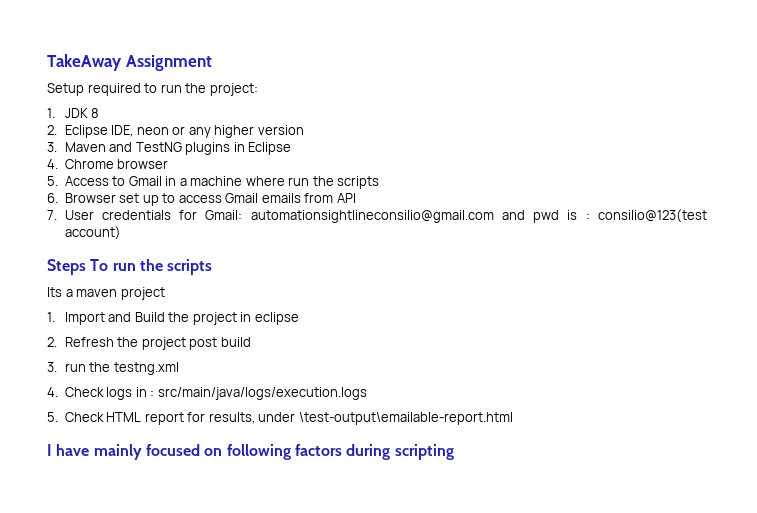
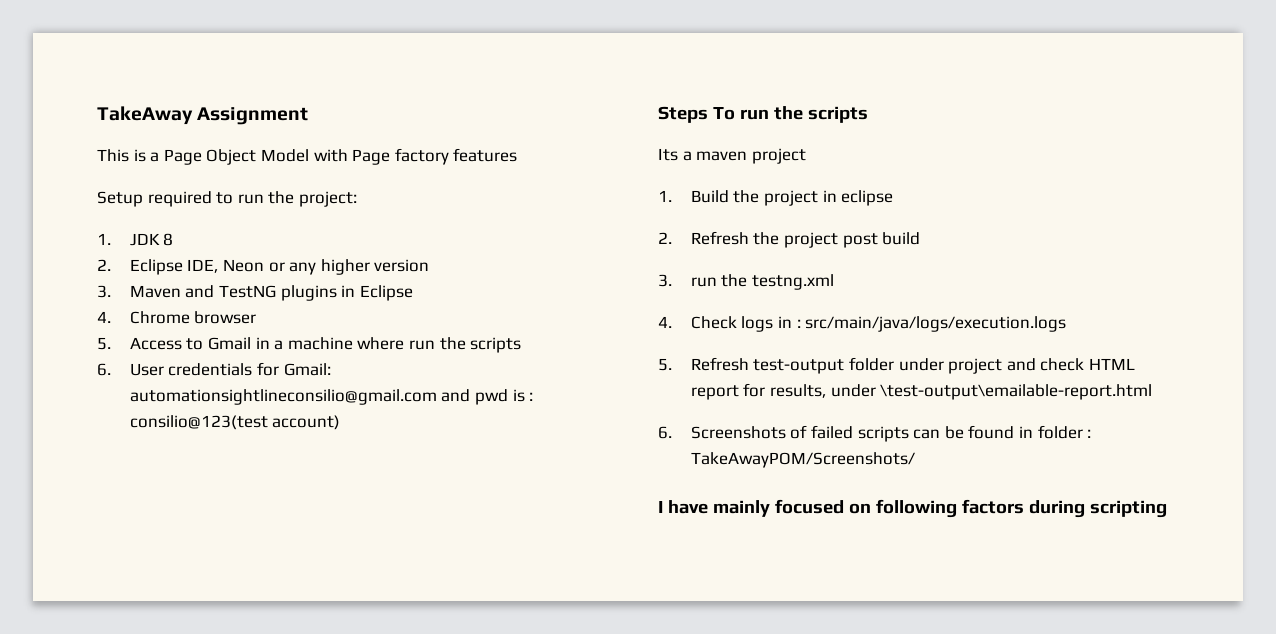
(212, 63) none -> [97,148,518,165] // This is a Page Object Model with Page factory features
[136,127,169,135] neon -> [223,259,265,272] Neon
[64,193,356,206] [47,210,57,220] Browser set up to access Gmail emails from API // 7. -> (111, 369) none
[64,312,132,325] Import and -> (672, 196) none
[64,412,104,422] Check -> [690,357,1085,374] Refresh test-output folder under project and check
(513, 418) none -> [658,425,1092,442] [690,452,915,468] // 6. Screenshots of failed scripts can be found in folder : TakeAwayPOM/Screenshots/

